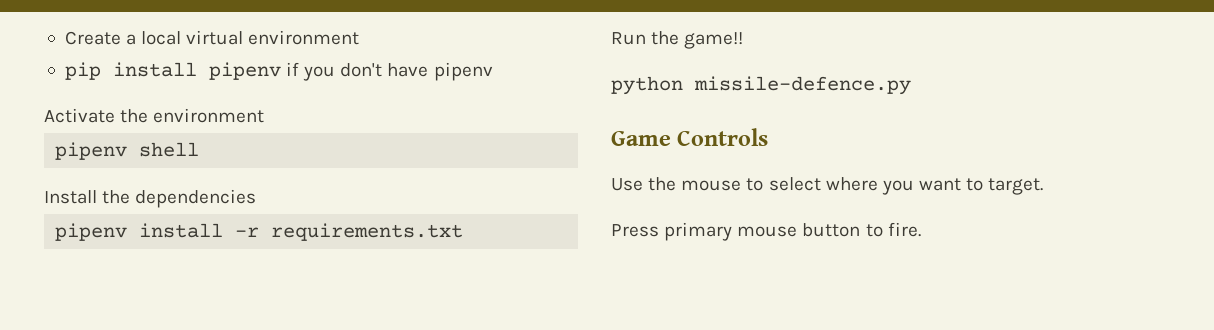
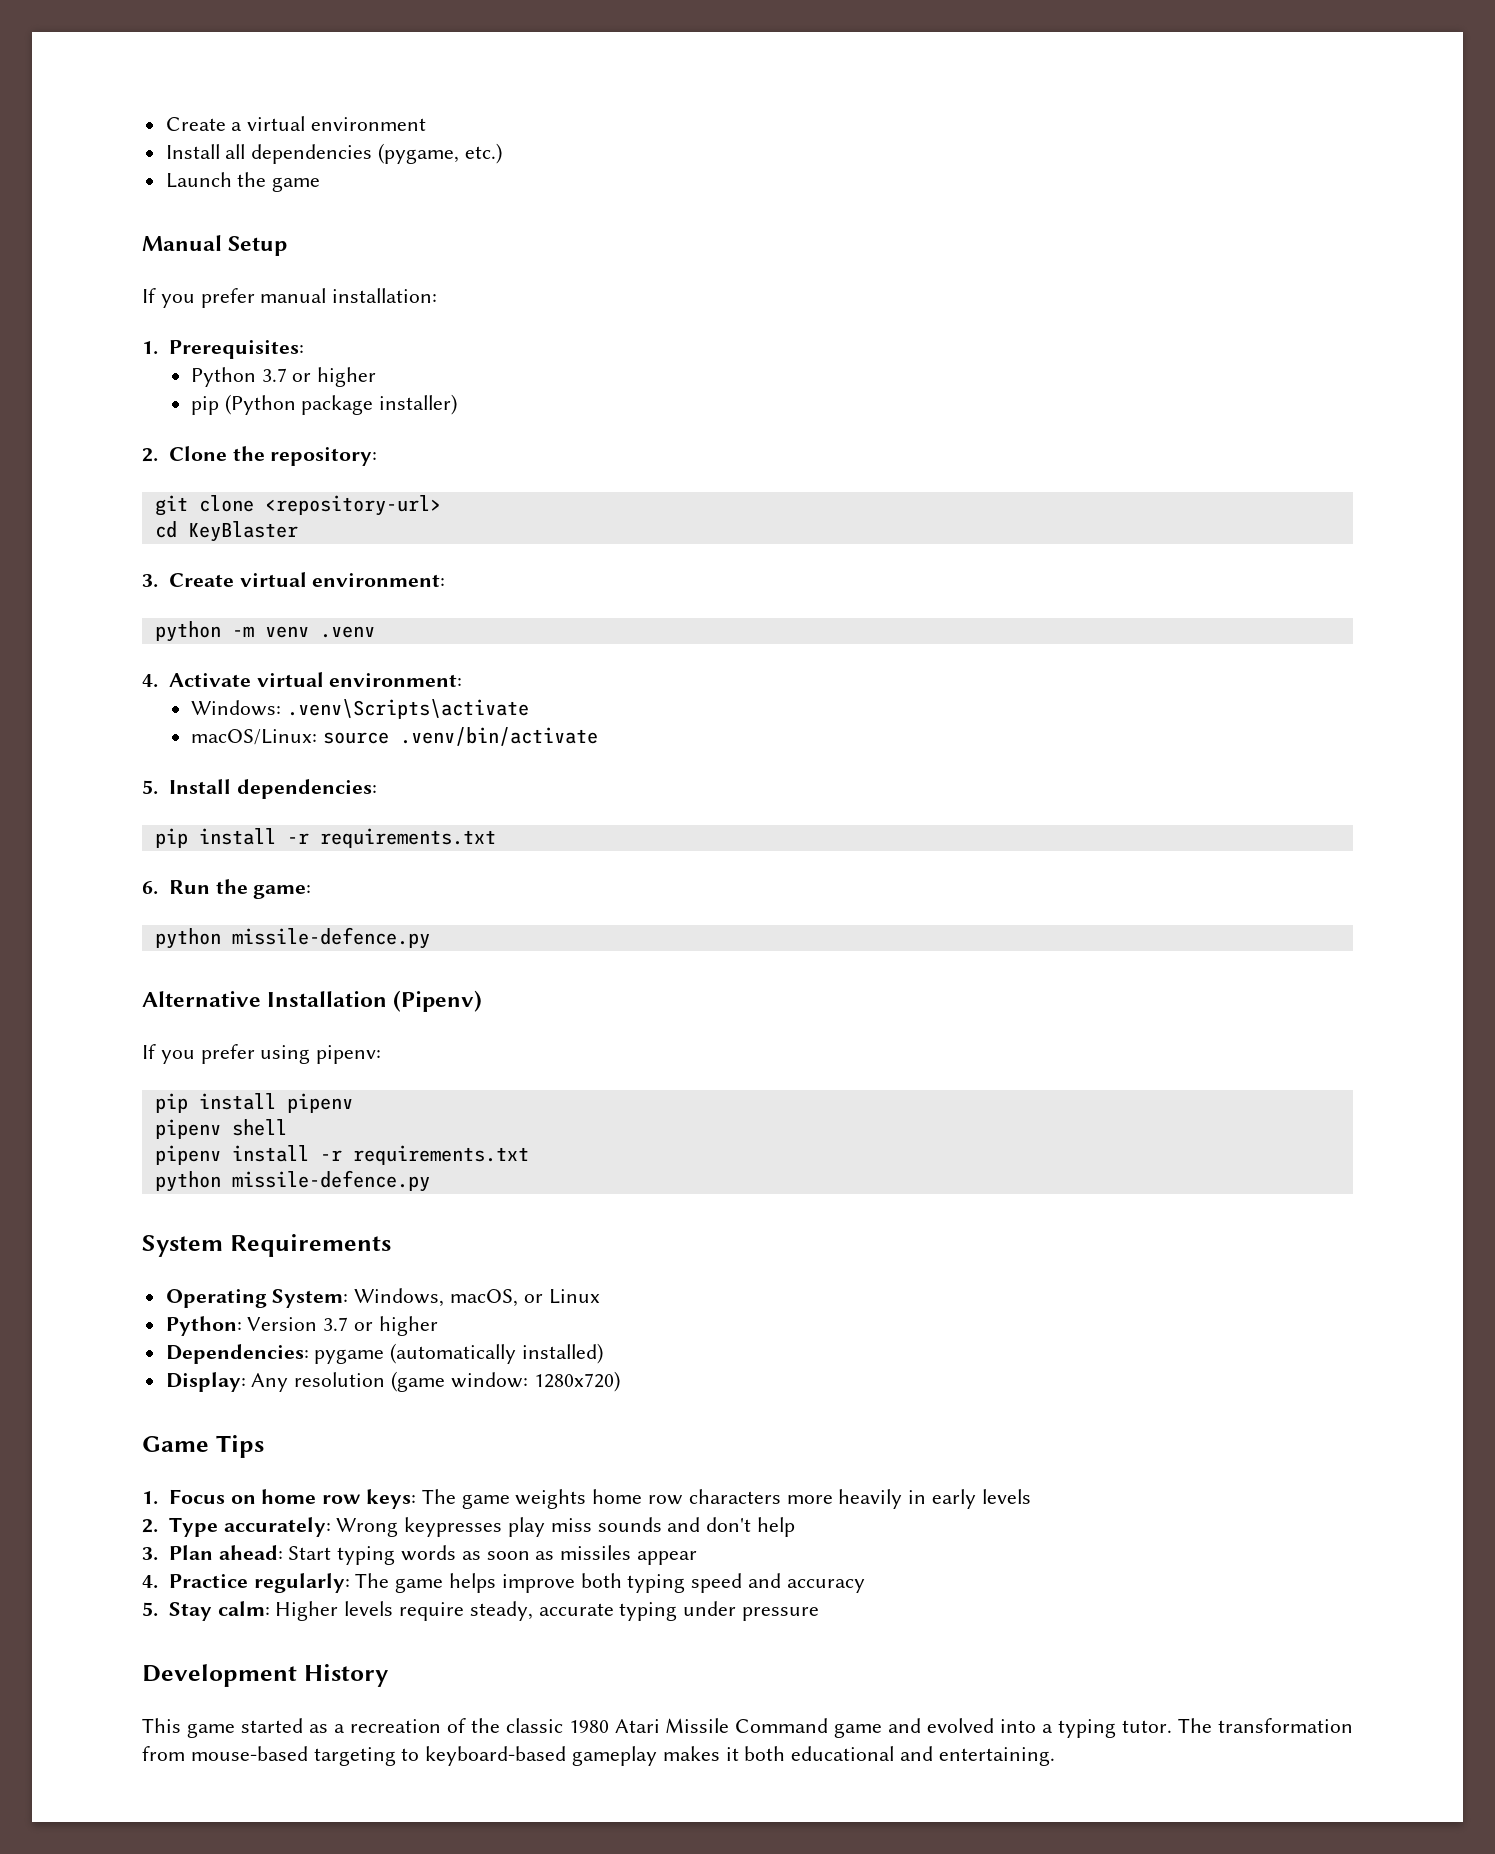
[141,31,182,45] local -> (243, 126) none
[64,62,493,81] [44,108,265,123] pip install pipenv if you don't have pipenv // Activate the environment -> [165,143,502,164] [165,172,321,192] [142,235,288,256] [142,288,438,308] [142,340,304,359] [190,367,377,387] [190,394,458,415] [142,446,378,466] [154,495,441,516] [154,521,298,542] [142,572,446,588] [154,621,375,642] [142,672,463,688] [190,699,529,719] [190,727,598,746] [142,779,377,799] [154,828,496,848] [142,879,312,899] [154,927,430,949] [142,990,483,1012] [142,1044,382,1064] [154,1093,353,1113] Install all dependencies (pygame, etc.) // Launch the game // Manual Setup // If you prefer manual installation: // 1. Prerequisites: // Python 3.7 or higher // pip (Python package installer) // 2. Clone the repository: // git clone <repository-url> // cd KeyBlaster // 3. Create virtual environment: // python -m venv .venv // 4. Activate virtual environment: // Windows: .venv\Scripts\activate // macOS/Linux: source .venv/bin/activate // 5. Install dependencies: // pip install -r requirements.txt // 6. Run the game: // python missile-defence.py // Alternative Installation (Pipenv) // If you prefer using pipenv: // pip install pipenv
[44,189,257,208] // Install the dependencies -> (287, 1127) none
[611,31,744,49] [611,76,911,95] [611,128,769,146] [611,177,1044,195] [611,222,921,241] // Run the game!! // python missile-defence.py // Game Controls // Use the mouse to select where you want to target. // Press primary mouse button to fire. -> [154,1170,430,1192] [142,1234,391,1257] [165,1288,600,1308] [165,1316,438,1336] [165,1343,604,1364] [165,1371,620,1392] [142,1435,264,1458] [142,1489,1031,1509] [142,1517,795,1537] [142,1545,697,1565] [142,1573,865,1593] [142,1601,819,1621] [142,1664,388,1687] [142,1718,1354,1738] [142,1746,1055,1766] // python missile-defence.py // System Requirements // Operating System: Windows, macOS, or Linux // Python: Version 3.7 or higher // Dependencies: pygame (automatically installed) // Display: Any resolution (game window: 1280x720) // Game Tips // 1. Focus on home row keys: The game weights home row characters more heavily in early levels // 2. Type accurately: Wrong keypresses play miss sounds and don't help // 3. Plan ahead: Start typing words as soon as missiles appear // 4. Practice regularly: The game helps improve both typing speed and accuracy // 5. Stay calm: Higher levels require steady, accurate typing under pressure // Development History // This game started as a recreation of the classic 1980 Atari Missile Command game and evolved into a typing tutor. The transformation from mouse-based targeting to keyboard-based gameplay makes it both educational and entertaining.

